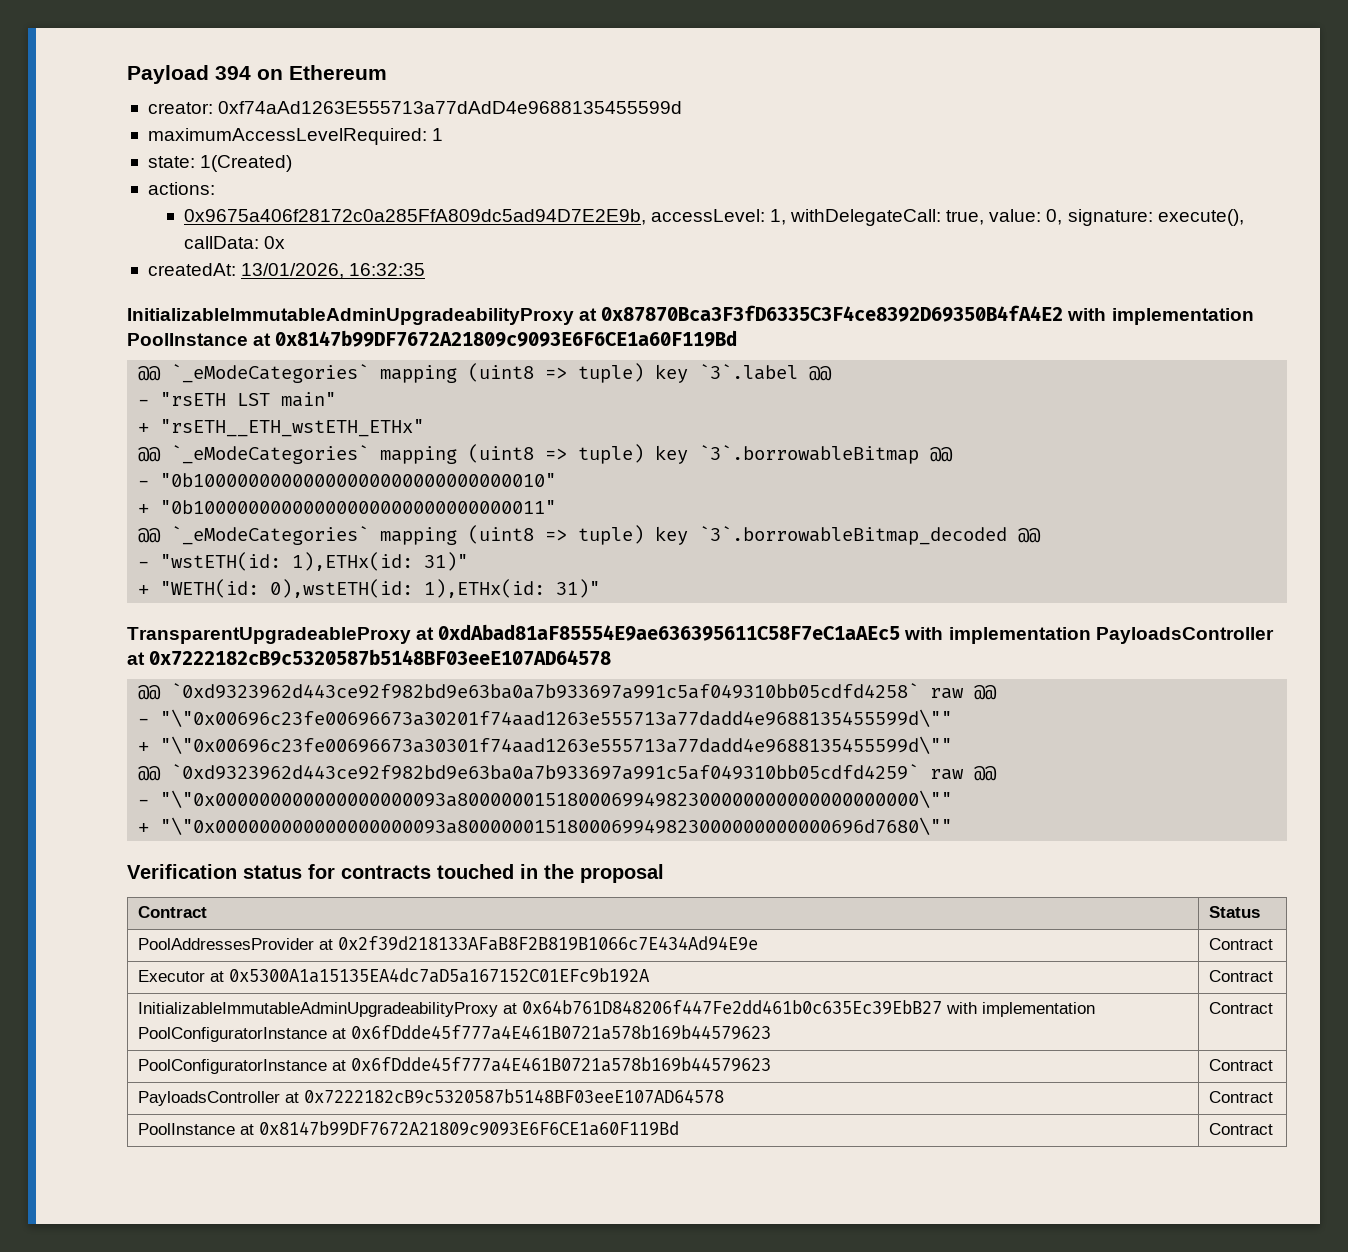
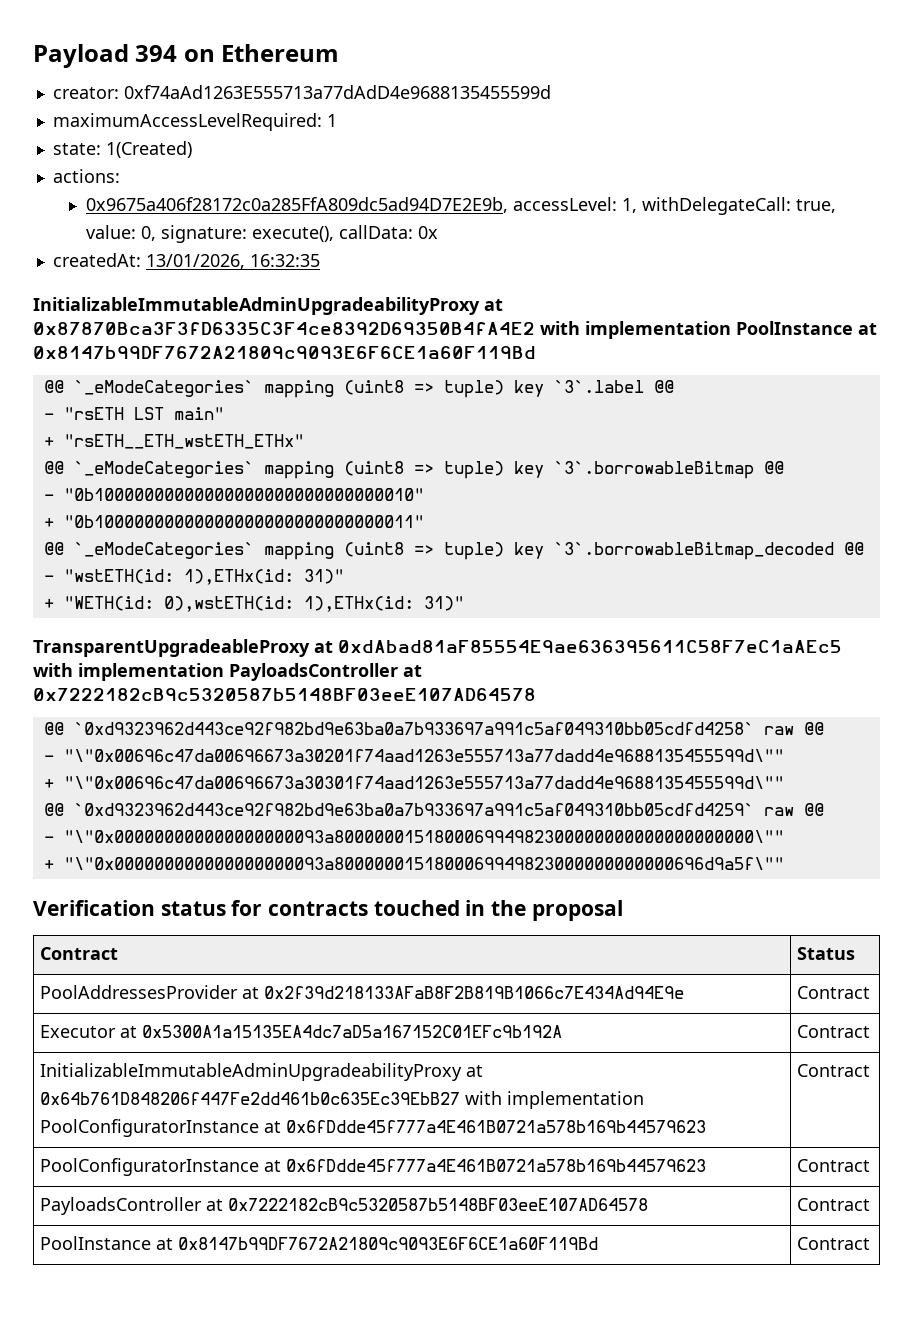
[160,709,953,727] [138,736,953,754] "\"0x00696c23fe00696673a30201f74aad1263e555713a77dadd4e9688135455599d\"" // + "\"0x00696c23fe00696673a30301f74aad1263e555713a77dadd4e9688135455599d\"" -> [63,749,784,762] [43,776,784,789] "\"0x00696c47da00696673a30201f74aad1263e555713a77dadd4e9688135455599d\"" // + "\"0x00696c47da00696673a30301f74aad1263e555713a77dadd4e9688135455599d\""
[160,817,953,835] "\"0x000000000000000000093a8000000151800069949823000000000000696d7680\"" -> [63,857,784,870] "\"0x000000000000000000093a8000000151800069949823000000000000696d9a5f\""

